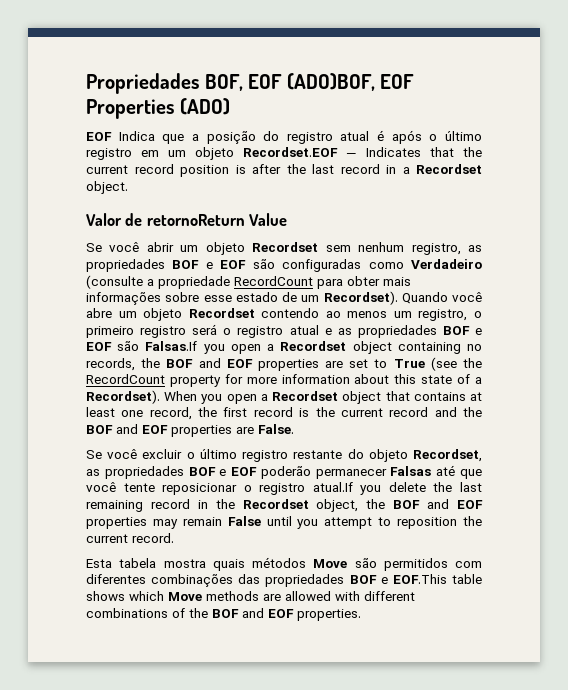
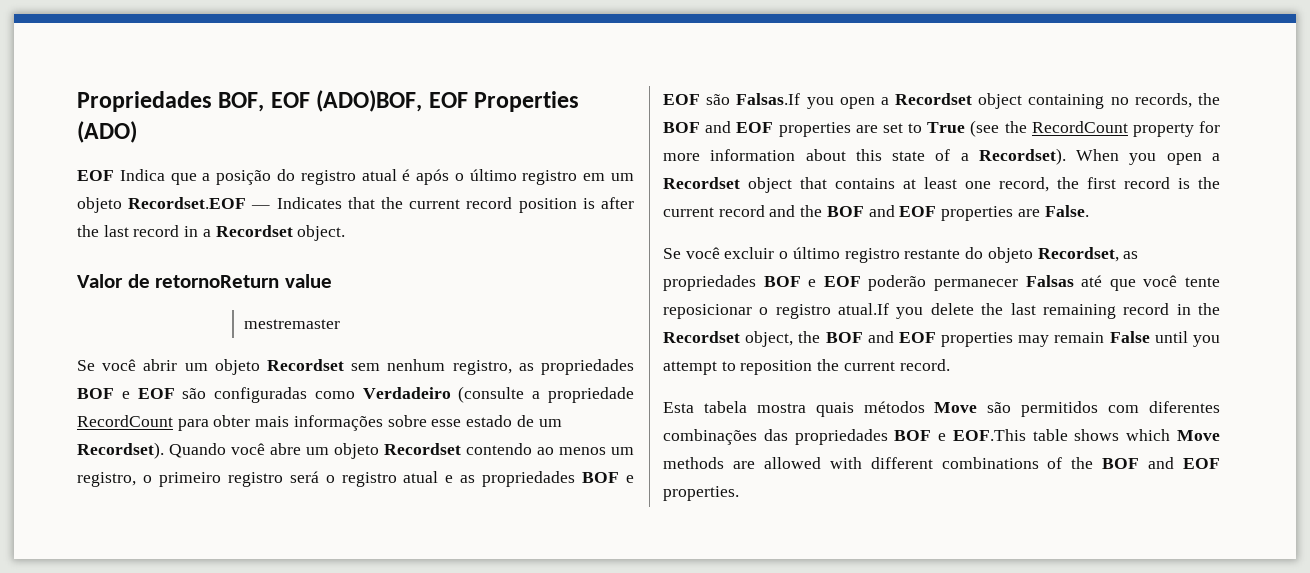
[249,213,288,226] Value -> [284,274,332,288] [244,319,341,329] value // mestremaster

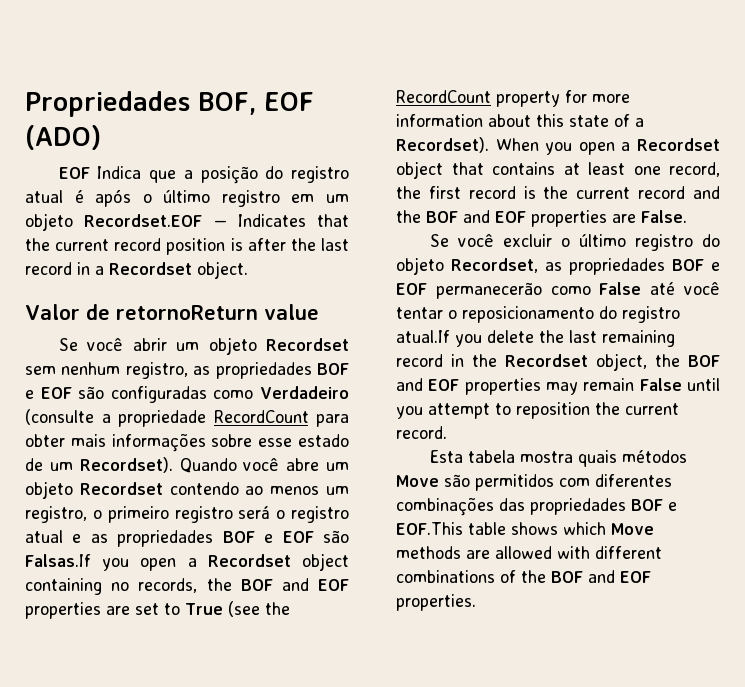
[316,90,580,112] (ADO)BOF, EOF Properties -> (314, 101) none
[244,319,341,329] // mestremaster -> (319, 312) none
[904,249,961,259] restante -> (693, 242) none
[868,275,1220,291] [663,304,769,319] poderão permanecer Falsas até que você tente reposicionar o -> [435,282,720,299] [396,306,617,323] permanecerão como False até você tentar o reposicionamento do

